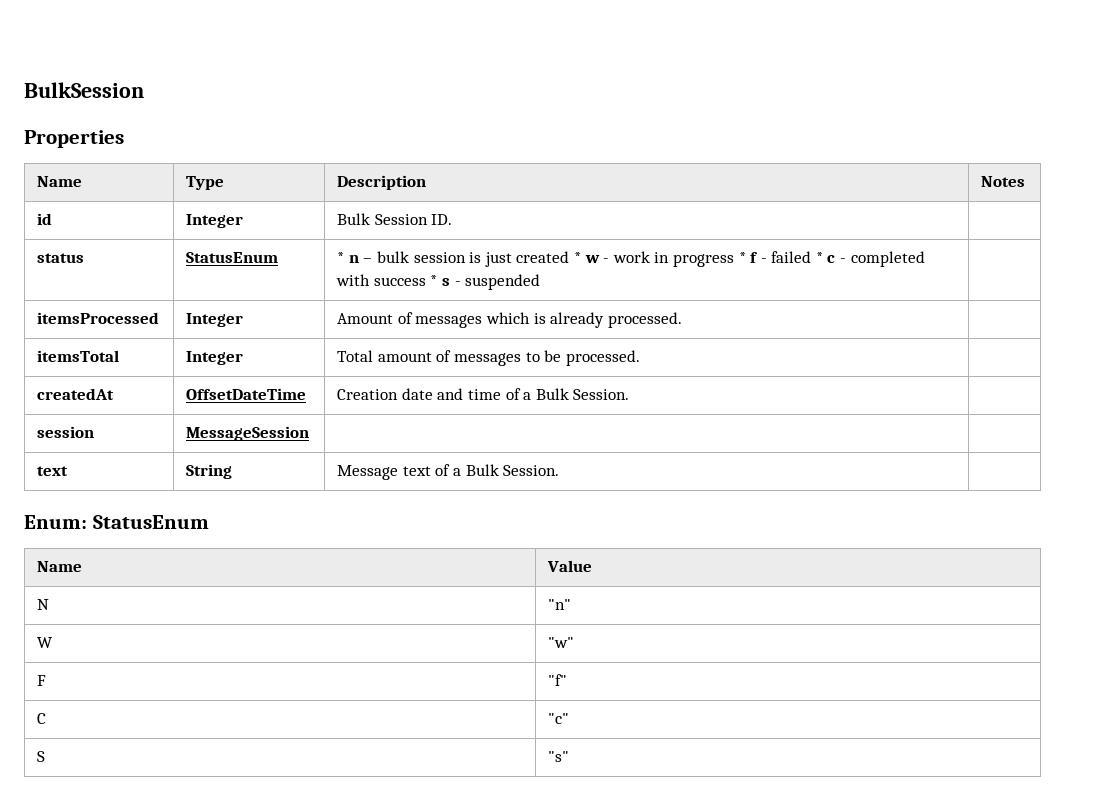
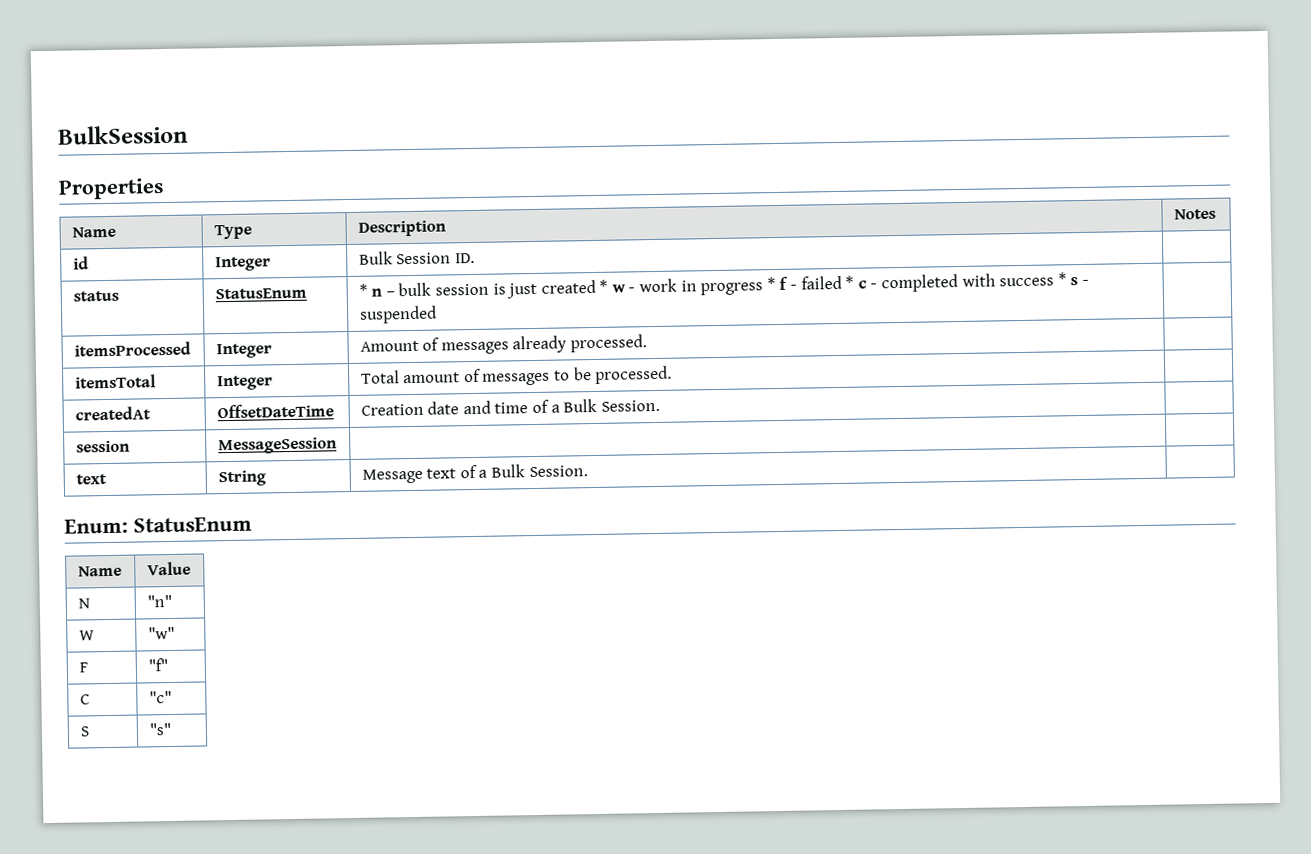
[486,312,546,324] which is -> (509, 348) none

